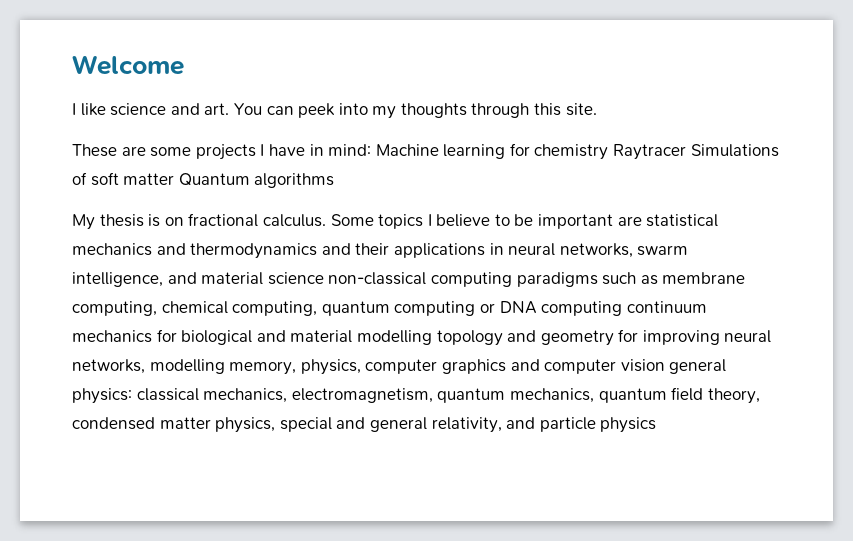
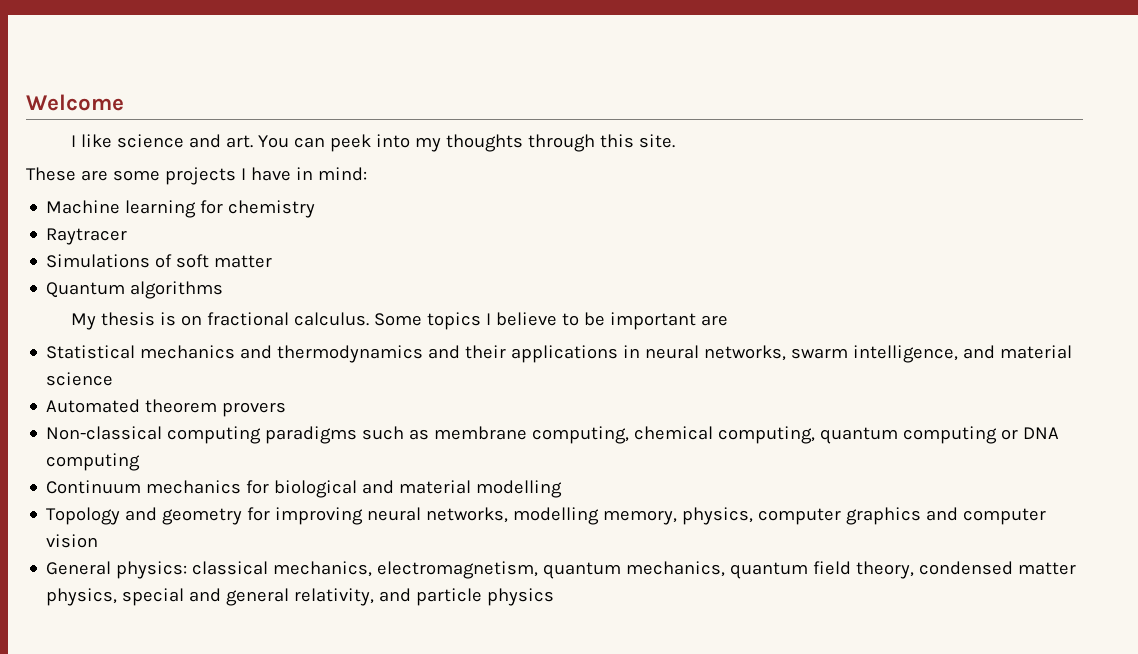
(372, 150) none -> (367, 174) //
(609, 152) none -> (316, 209) //
(687, 152) none -> (128, 236) //
(175, 179) none -> (273, 261) //
[646,214,719,227] statistical -> [46,345,136,359] // Statistical
[328,272,427,285] non-classical -> [46,399,287,417] [46,426,163,440] // Automated theorem provers // Non-classical
[626,301,707,313] continuum -> [46,480,142,494] // Continuum
[436,330,503,346] topology -> [46,507,121,525] // Topology
[669,359,727,374] general -> [46,561,112,575] // General

